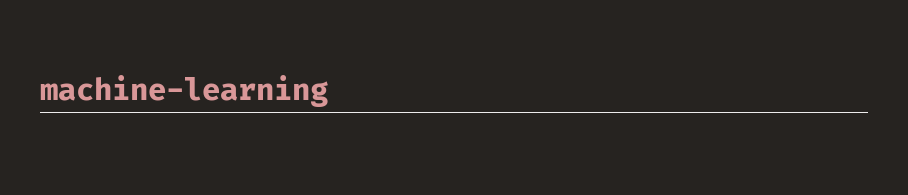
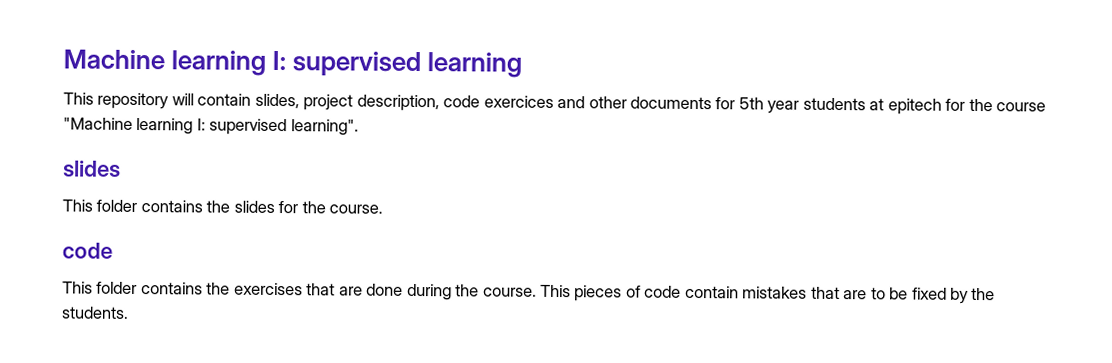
[40,75,328,107] machine-learning -> [63,49,523,78] [63,92,1047,115] [63,117,359,136] [63,160,121,178] [62,199,384,214] [62,242,113,259] [62,281,996,304] [62,306,129,319] Machine learning I: supervised learning // This repository will contain slides, project description, code exercices and other documents for 5th year students at epitech for the course "Machine learning I: supervised learning". // slides // This folder contains the slides for the course. // code // This folder contains the exercises that are done during the course. This pieces of code contain mistakes that are to be fixed by the students.

